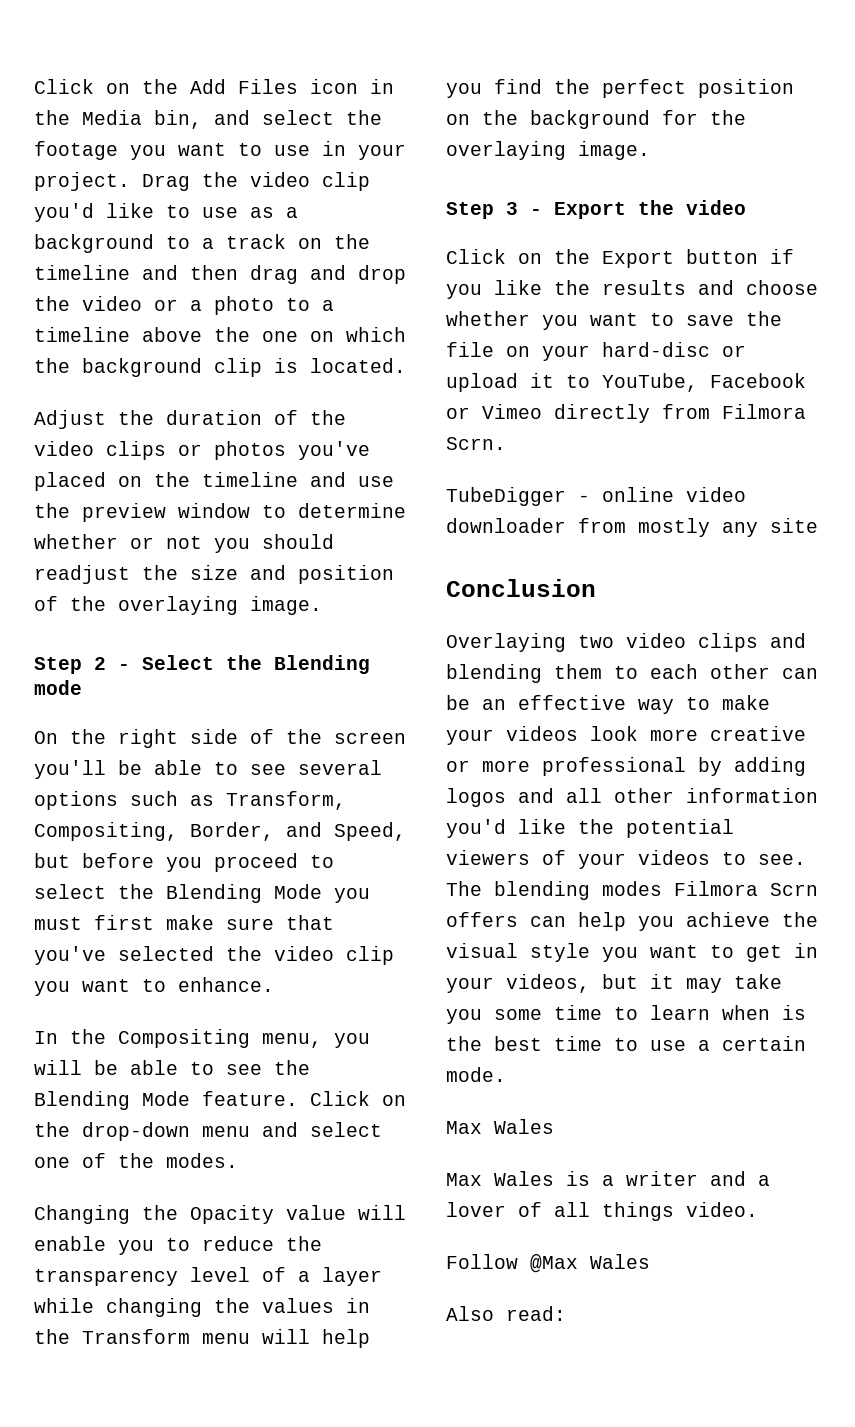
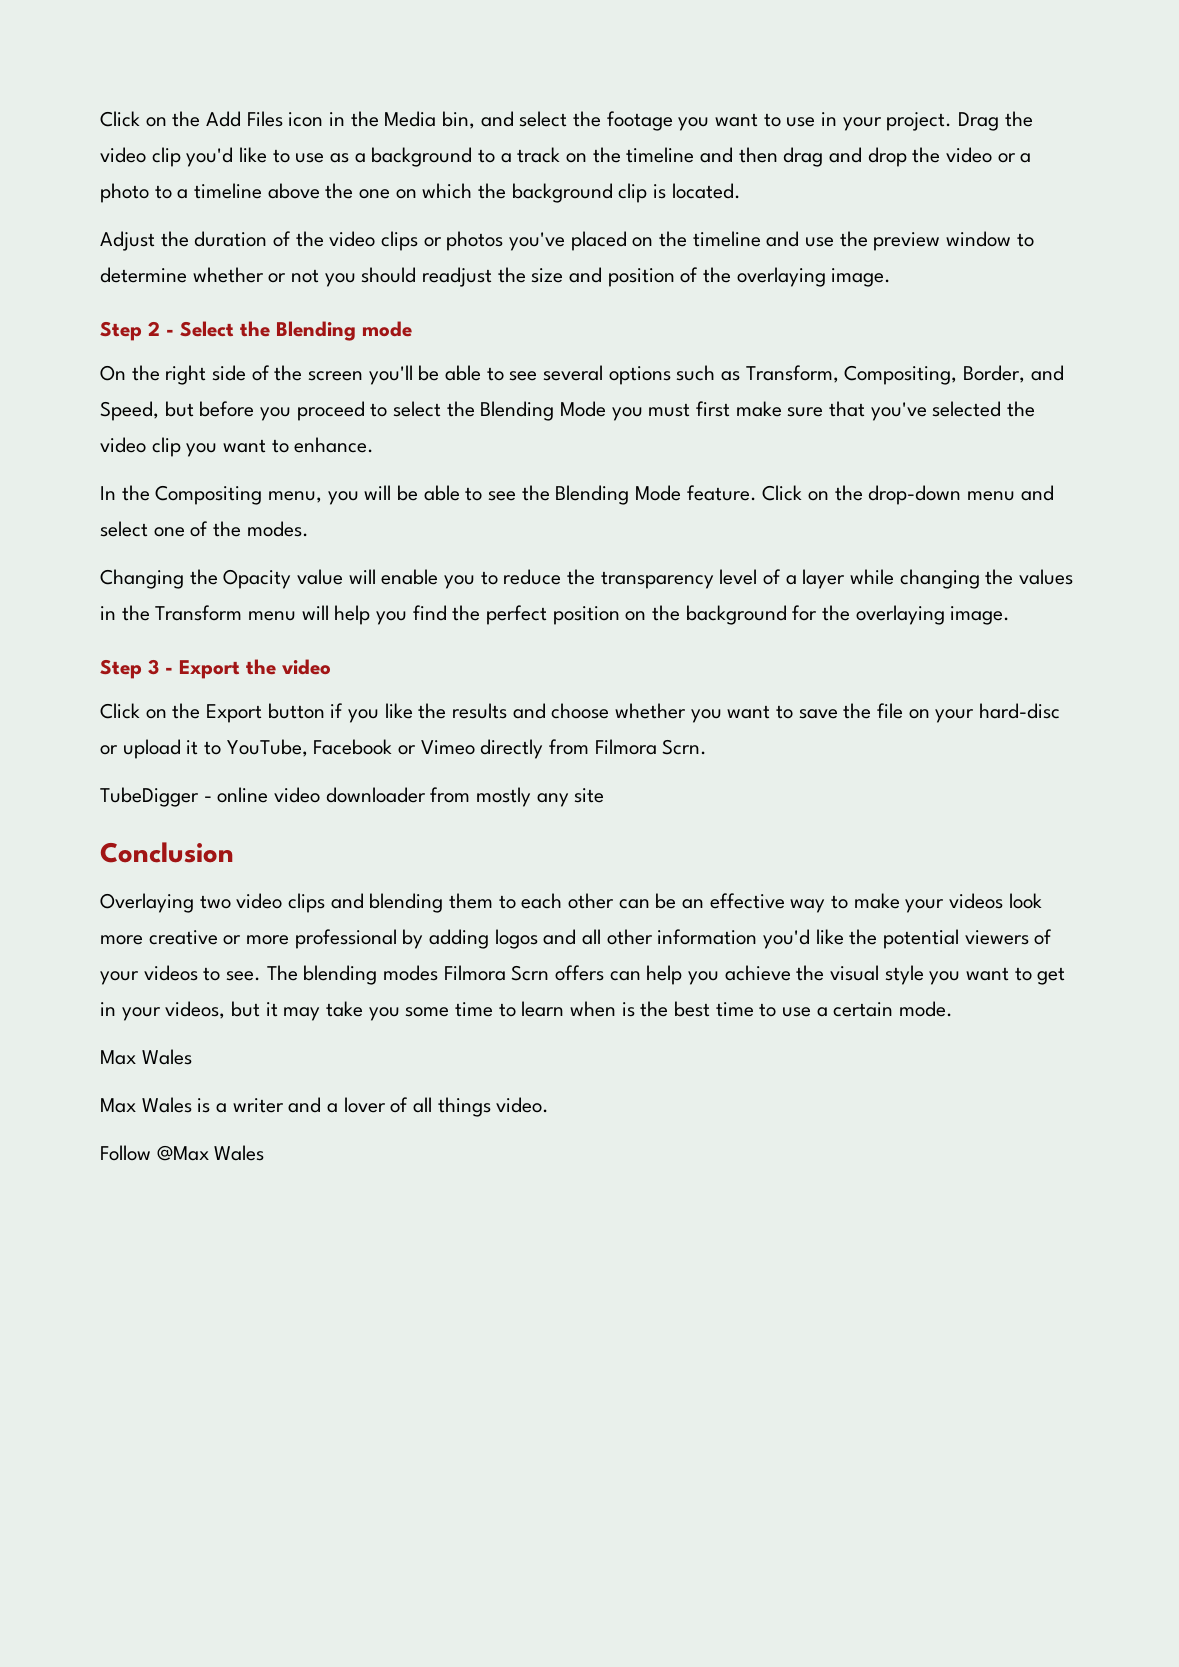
[446,1306,566,1321] // Also read: -> (265, 1153) none

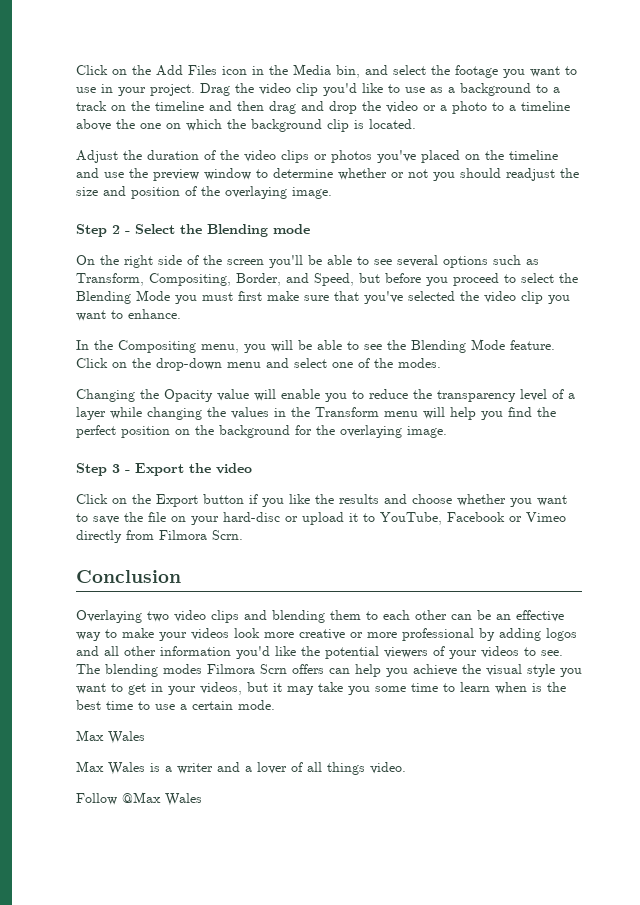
[100,787,605,807] // TubeDigger - online video downloader from mostly any site -> (243, 535) none

